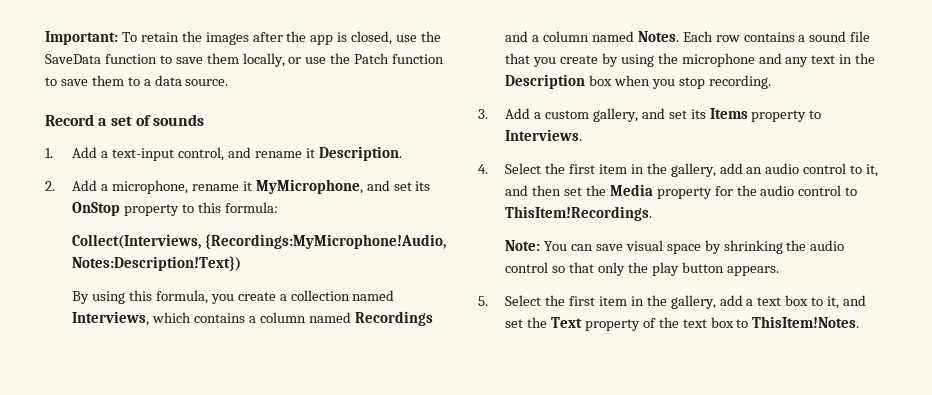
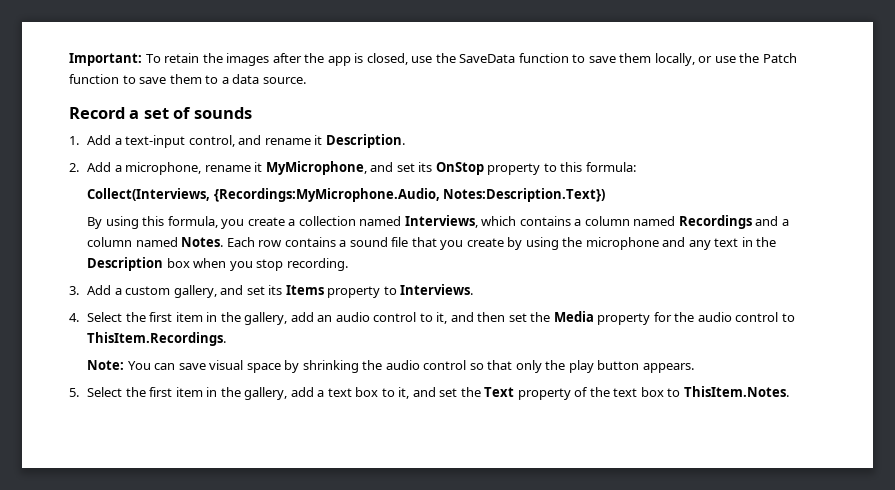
[205,234,447,249] [72,256,242,271] {Recordings:MyMicrophone!Audio, Notes:Description!Text}) -> [213,188,606,202] {Recordings:MyMicrophone.Audio, Notes:Description.Text})
[505,206,653,221] ThisItem!Recordings. -> [87,332,227,346] ThisItem.Recordings.
[752,316,860,328] ThisItem!Notes. -> [683,386,789,397] ThisItem.Notes.

